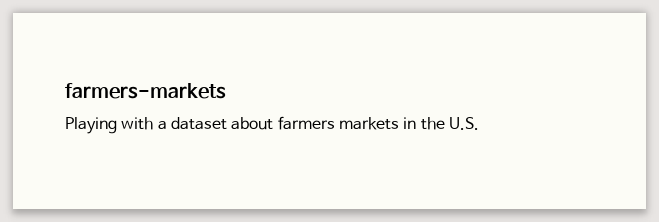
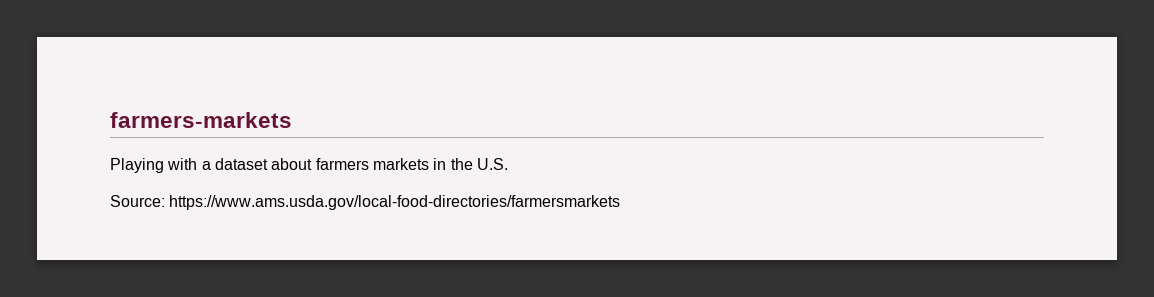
(479, 123) none -> [110,195,621,210] // Source: https://www.ams.usda.gov/local-food-directories/farmersmarkets

